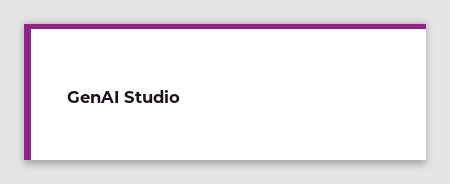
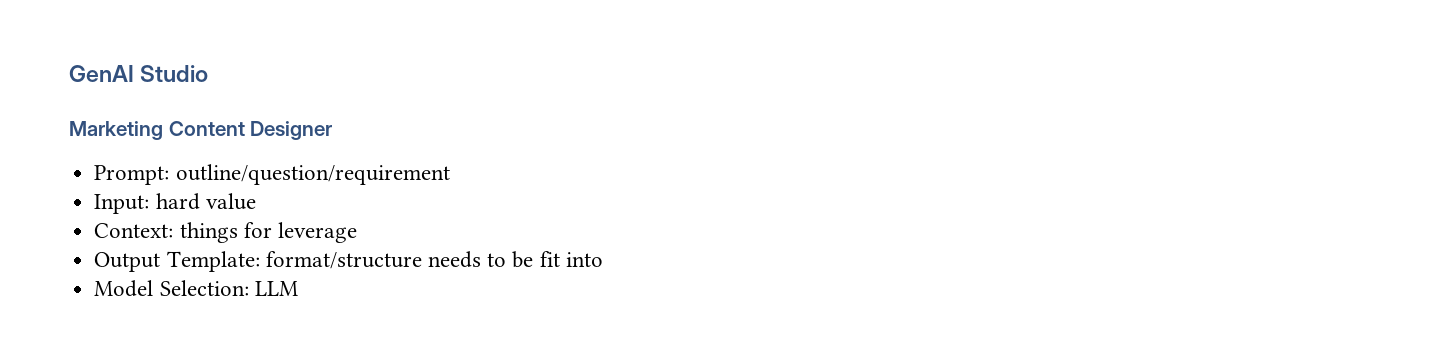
(180, 96) none -> [69,121,333,140] [94,164,450,185] [94,193,256,214] [94,222,357,243] [94,251,603,272] [94,280,298,297] // Marketing Content Designer // Prompt: outline/question/requirement // Input: hard value // Context: things for leverage // Output Template: format/structure needs to be fit into // Model Selection: LLM

